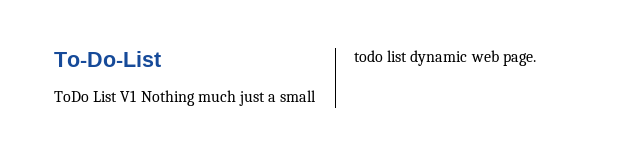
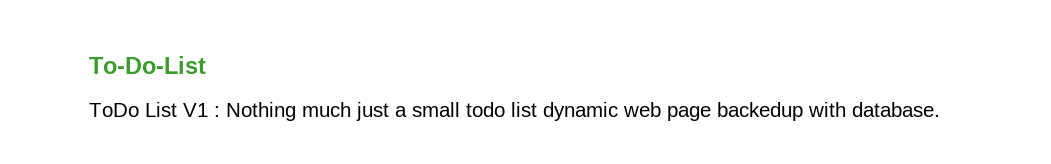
(137, 96) none -> [214,106,220,117] :
[502,53,536,66] page. -> [667,102,940,121] page backedup with database.

